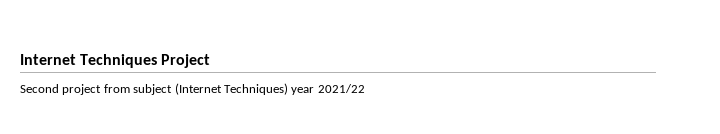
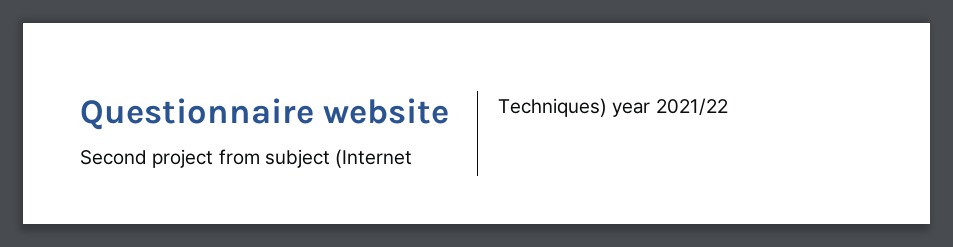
[20,54,211,68] Internet Techniques Project -> [80,98,450,130] Questionnaire website

